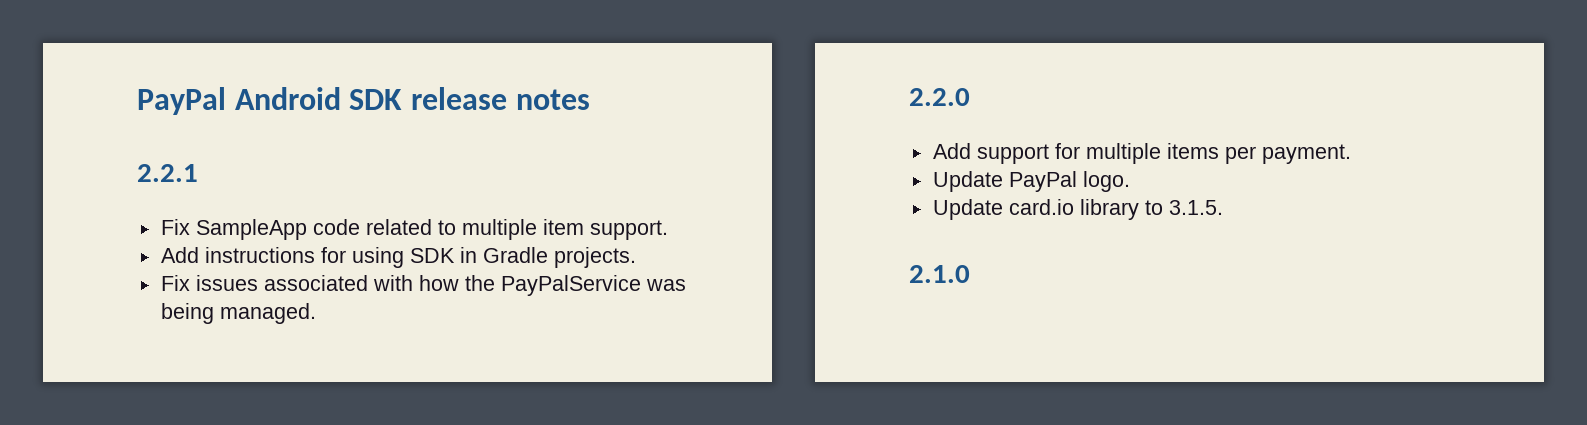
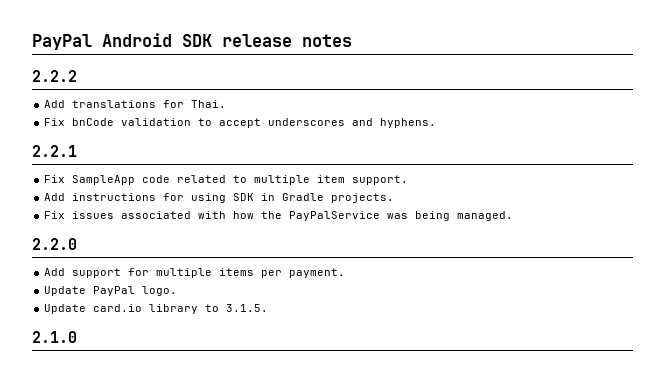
(590, 99) none -> [32,70,77,82] [44,100,227,108] [44,118,437,128] // 2.2.2 // Add translations for Thai. // Fix bnCode validation to accept underscores and hyphens.

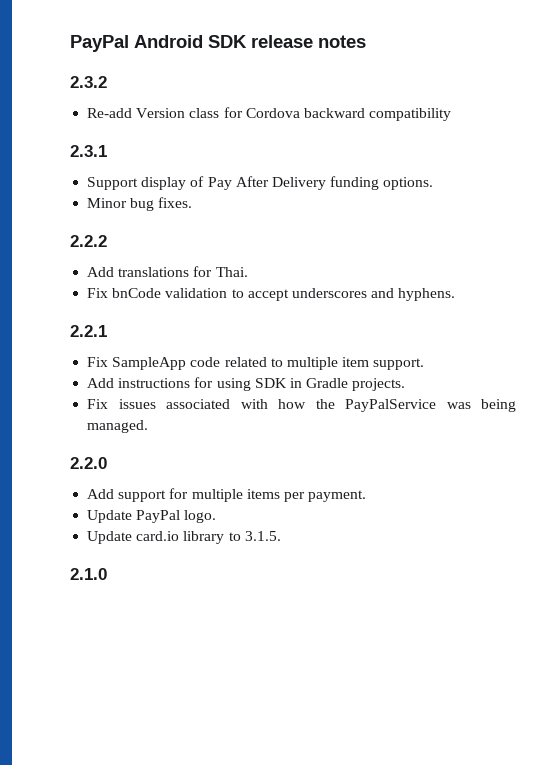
(352, 40) none -> [70,76,107,88] [87,107,452,121] [70,145,107,157] [87,176,434,190] [87,197,193,211] // 2.3.2 // Re-add Version class for Cordova backward compatibility // 2.3.1 // Support display of Pay After Delivery funding options. // Minor bug fixes.

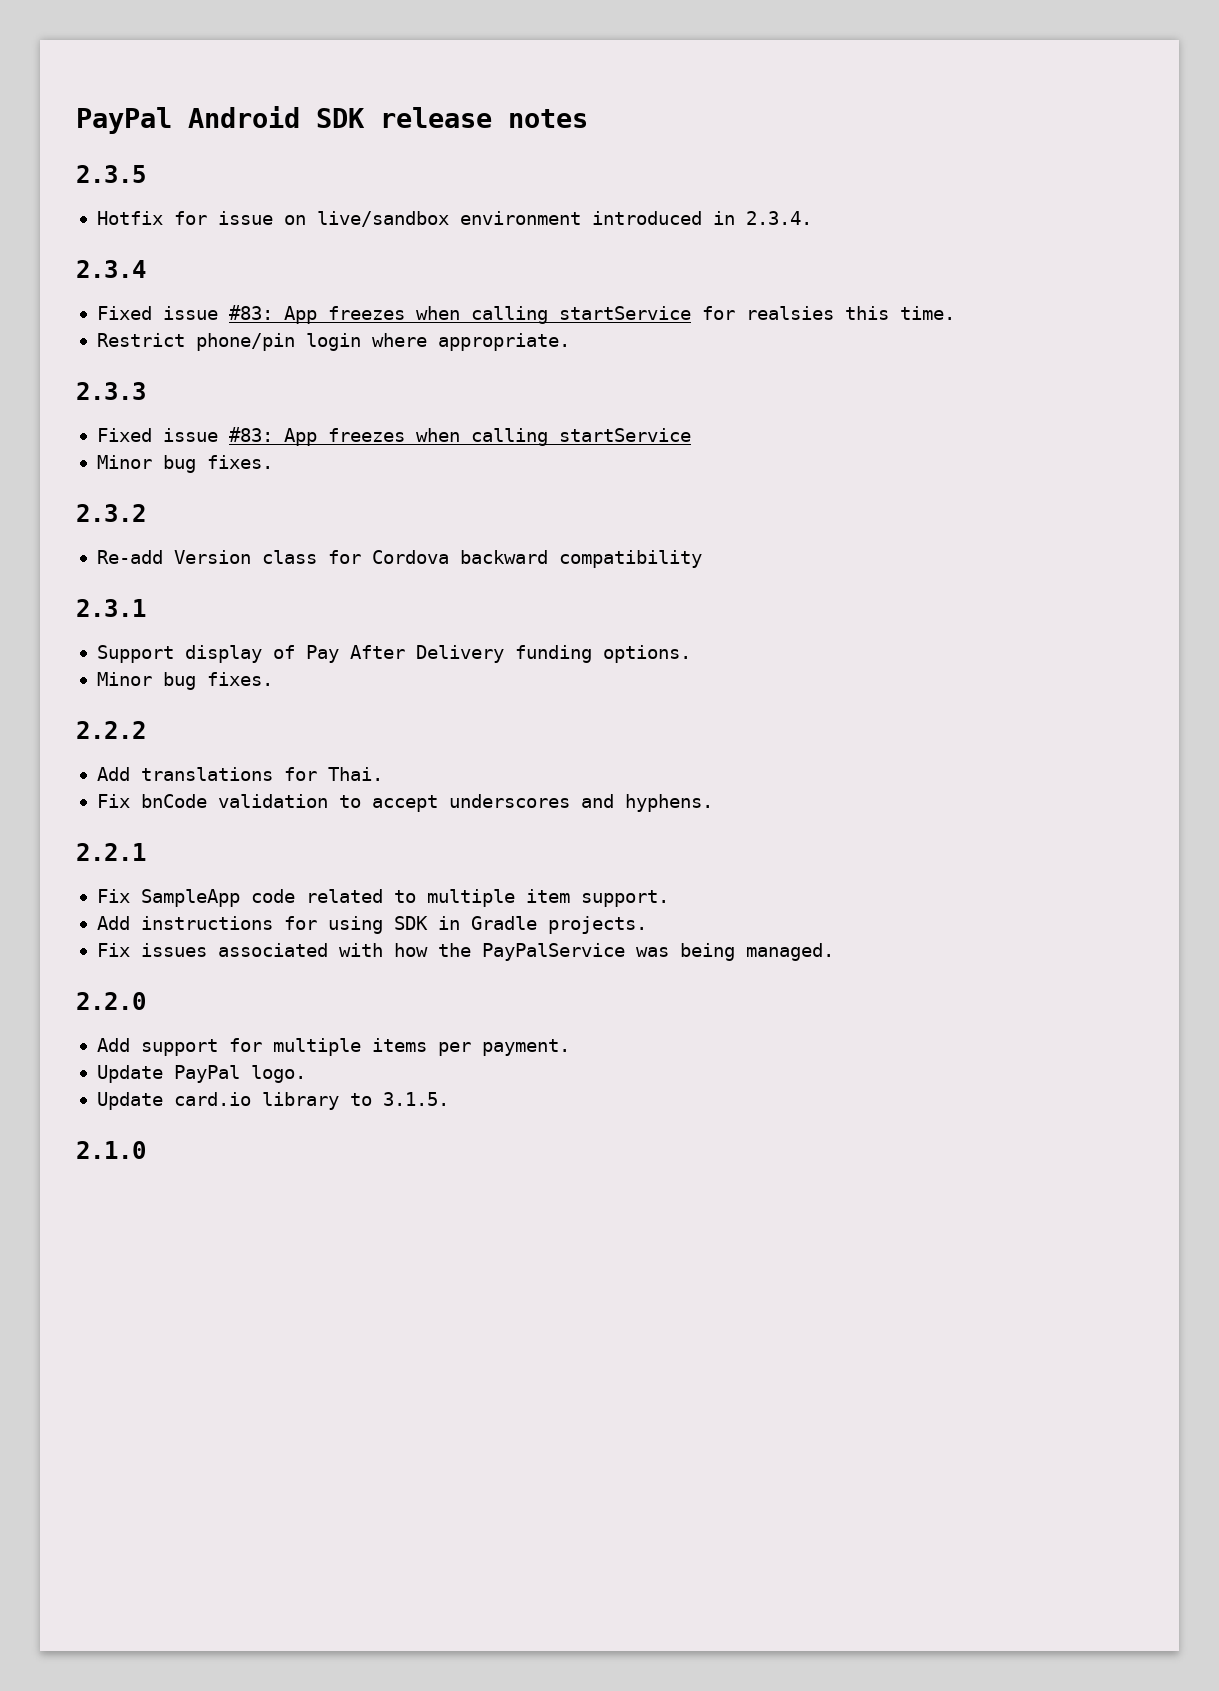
(366, 41) none -> [76,165,146,183] [96,211,812,227] [76,260,146,278] [96,305,955,324] [96,333,570,351] [76,382,146,400] [96,427,691,446] [96,455,273,473] // 2.3.5 // Hotfix for issue on live/sandbox environment introduced in 2.3.4. // 2.3.4 // Fixed issue #83: App freezes when calling startService for realsies this time. // Restrict phone/pin login where appropriate. // 2.3.3 // Fixed issue #83: App freezes when calling startService // Minor bug fixes.

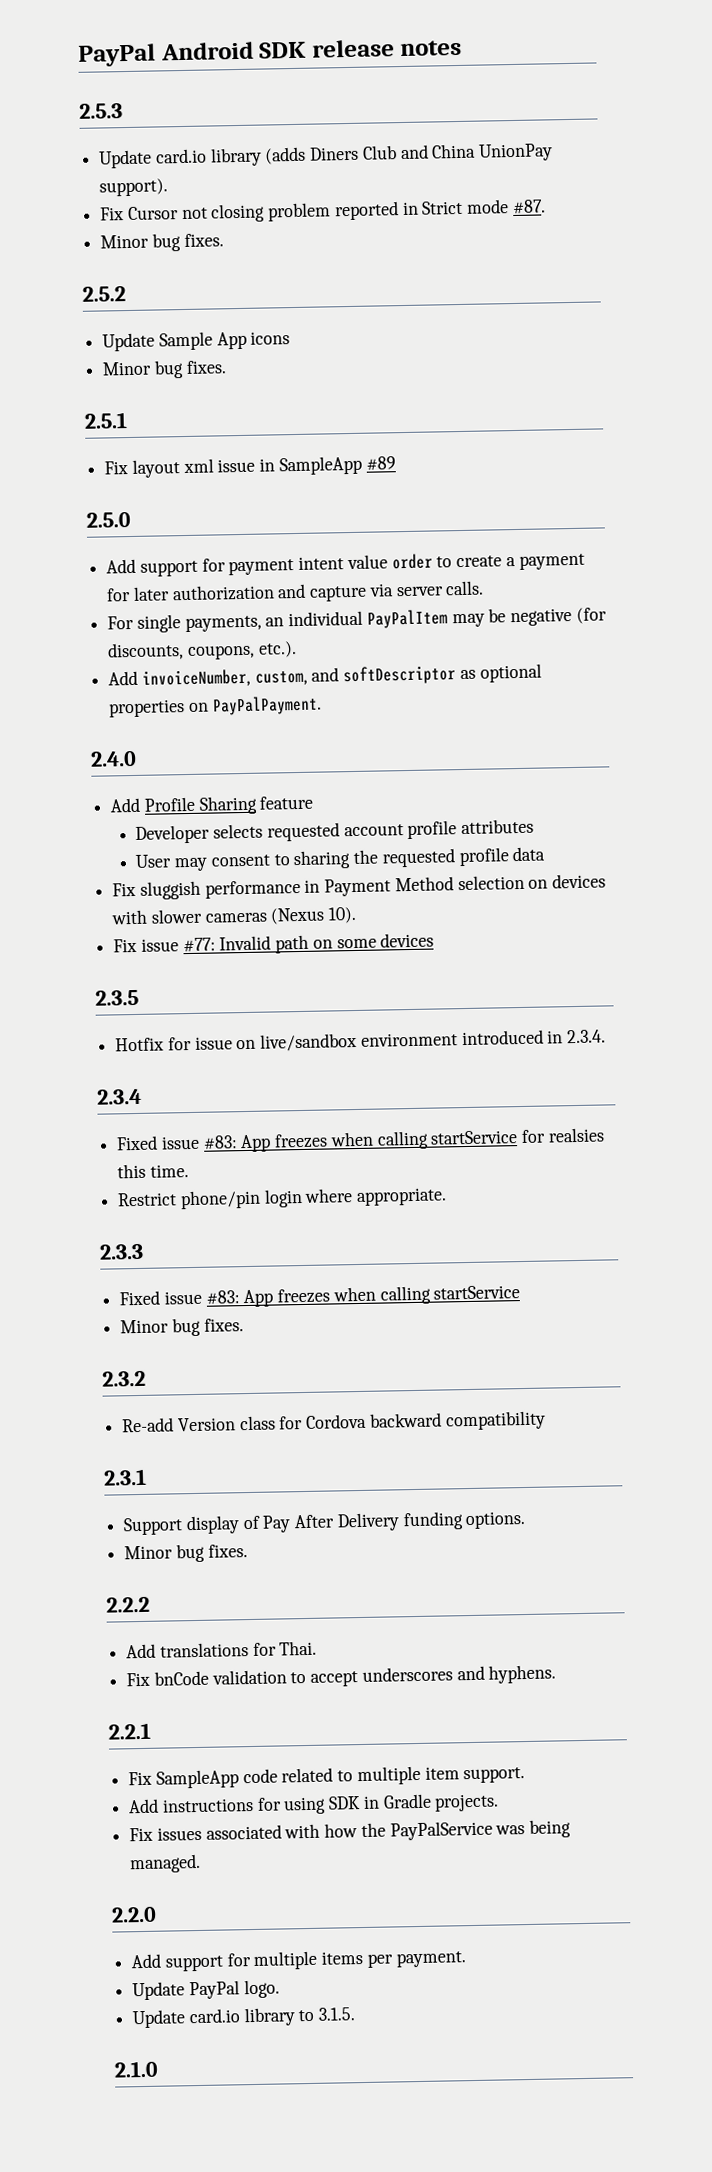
(588, 118) none -> [79,103,123,119] [98,143,554,169] [99,178,169,197] [100,199,546,223] [100,233,224,252] [82,286,126,302] [102,331,291,352] [102,360,227,379] [84,412,128,429] [104,455,396,478] [86,511,131,528] [106,553,585,577] [106,580,485,602] [107,607,607,633] [107,641,297,661] [108,663,542,688] [108,695,322,718] [90,750,137,767] [110,795,314,815] [135,818,535,844] [135,846,546,872] [112,873,607,900] [111,906,358,925] [113,932,435,954] // 2.5.3 // Update card.io library (adds Diners Club and China UnionPay support). // Fix Cursor not closing problem reported in Strict mode #87. // Minor bug fixes. // 2.5.2 // Update Sample App icons // Minor bug fixes. // 2.5.1 // Fix layout xml issue in SampleApp #89 // 2.5.0 // Add support for payment intent value order to create a payment for later authorization and capture via server calls. // For single payments, an individual PayPalItem may be negative (for discounts, coupons, etc.). // Add invoiceNumber, custom, and softDescriptor as optional properties on PayPalPayment. // 2.4.0 // Add Profile Sharing feature // Developer selects requested account profile attributes // User may consent to sharing the requested profile data // Fix sluggish performance in Payment Method selection on devices with slower cameras (Nexus 10). // Fix issue #77: Invalid path on some devices

